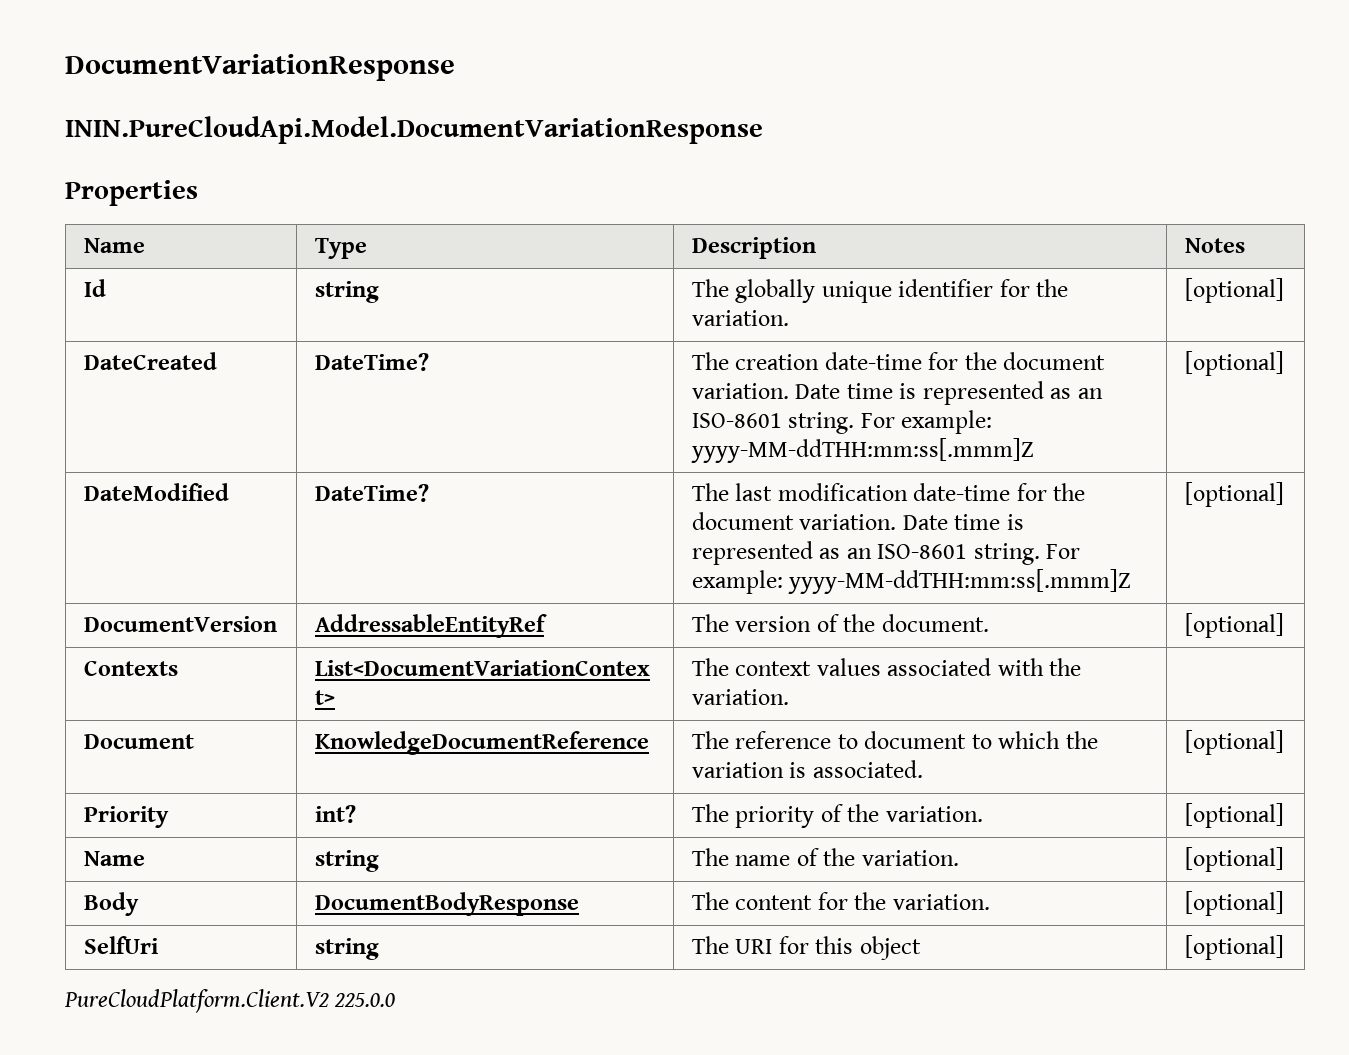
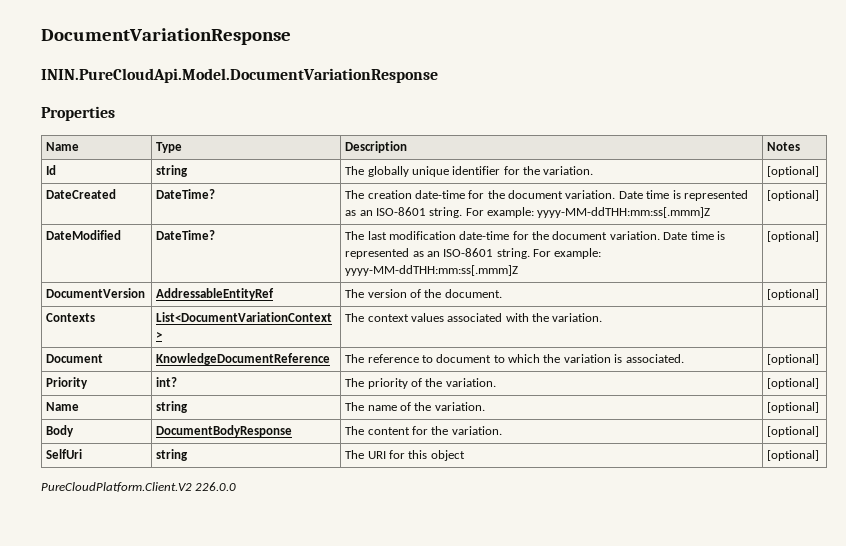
[334,993,396,1007] 225.0.0 -> [195,482,237,491] 226.0.0

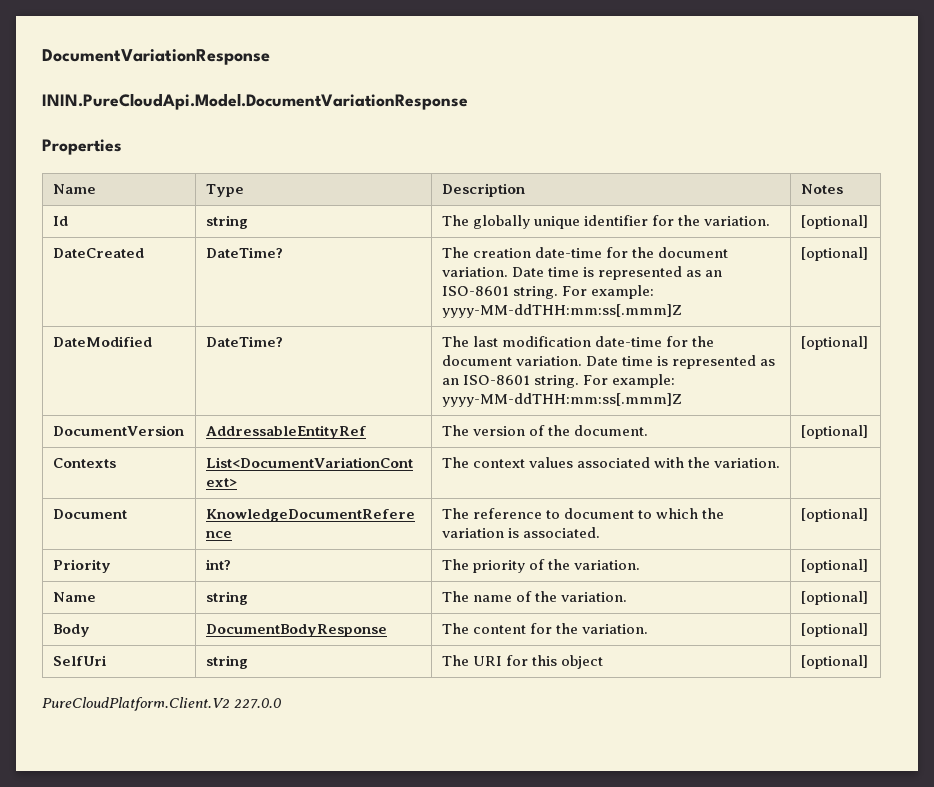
[195,482,237,491] 226.0.0 -> [234,698,282,709] 227.0.0

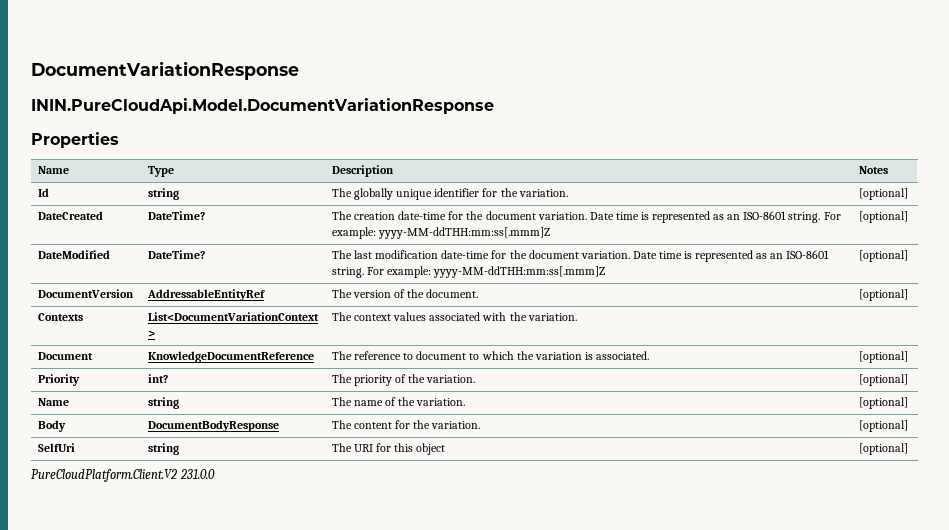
[234,698,282,709] 227.0.0 -> [179,469,215,479] 231.0.0

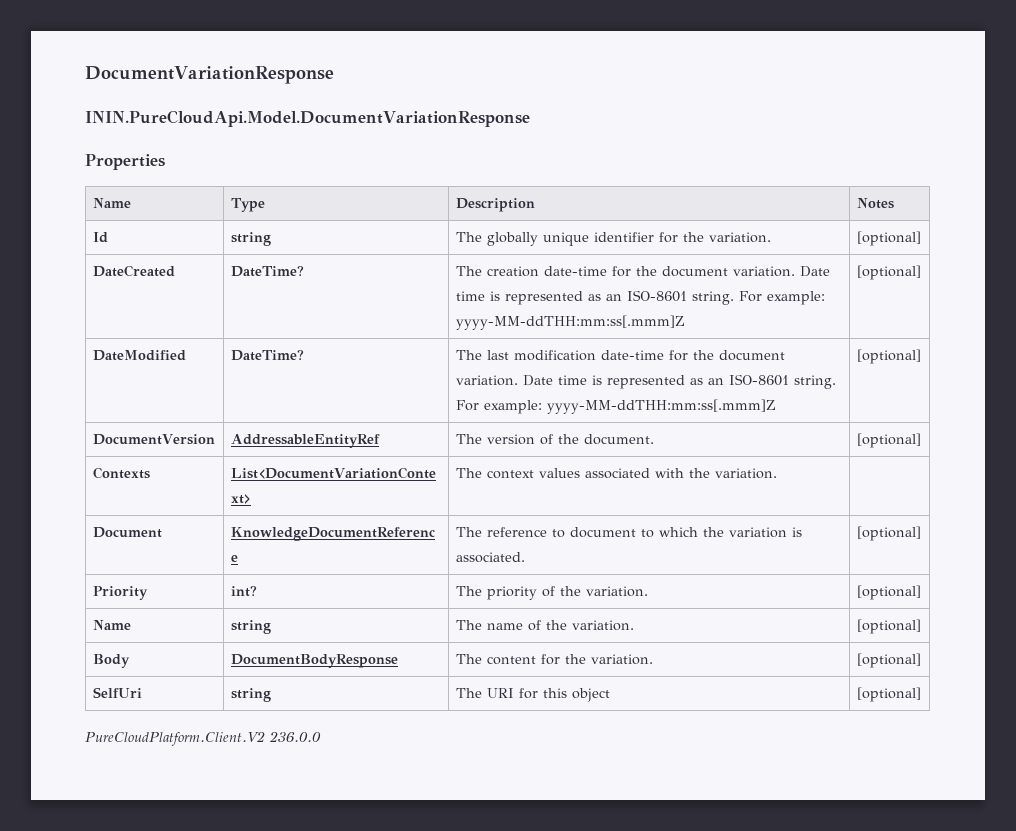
[179,469,215,479] 231.0.0 -> [269,731,321,742] 236.0.0

